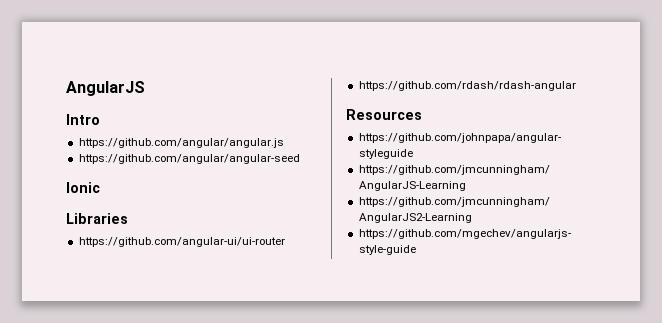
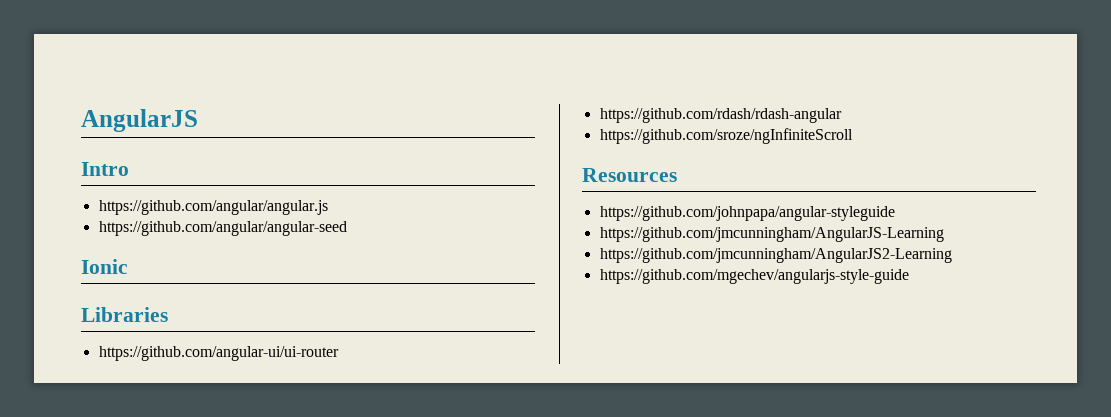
(576, 86) none -> [599,128,853,144] // https://github.com/sroze/ngInfiniteScroll

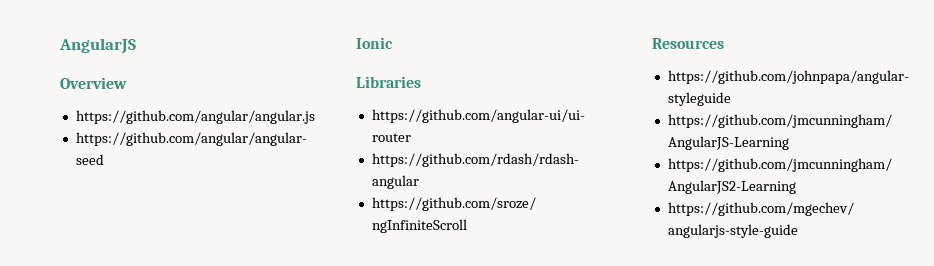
[81,162,129,176] Intro -> [60,77,127,89] Overview

